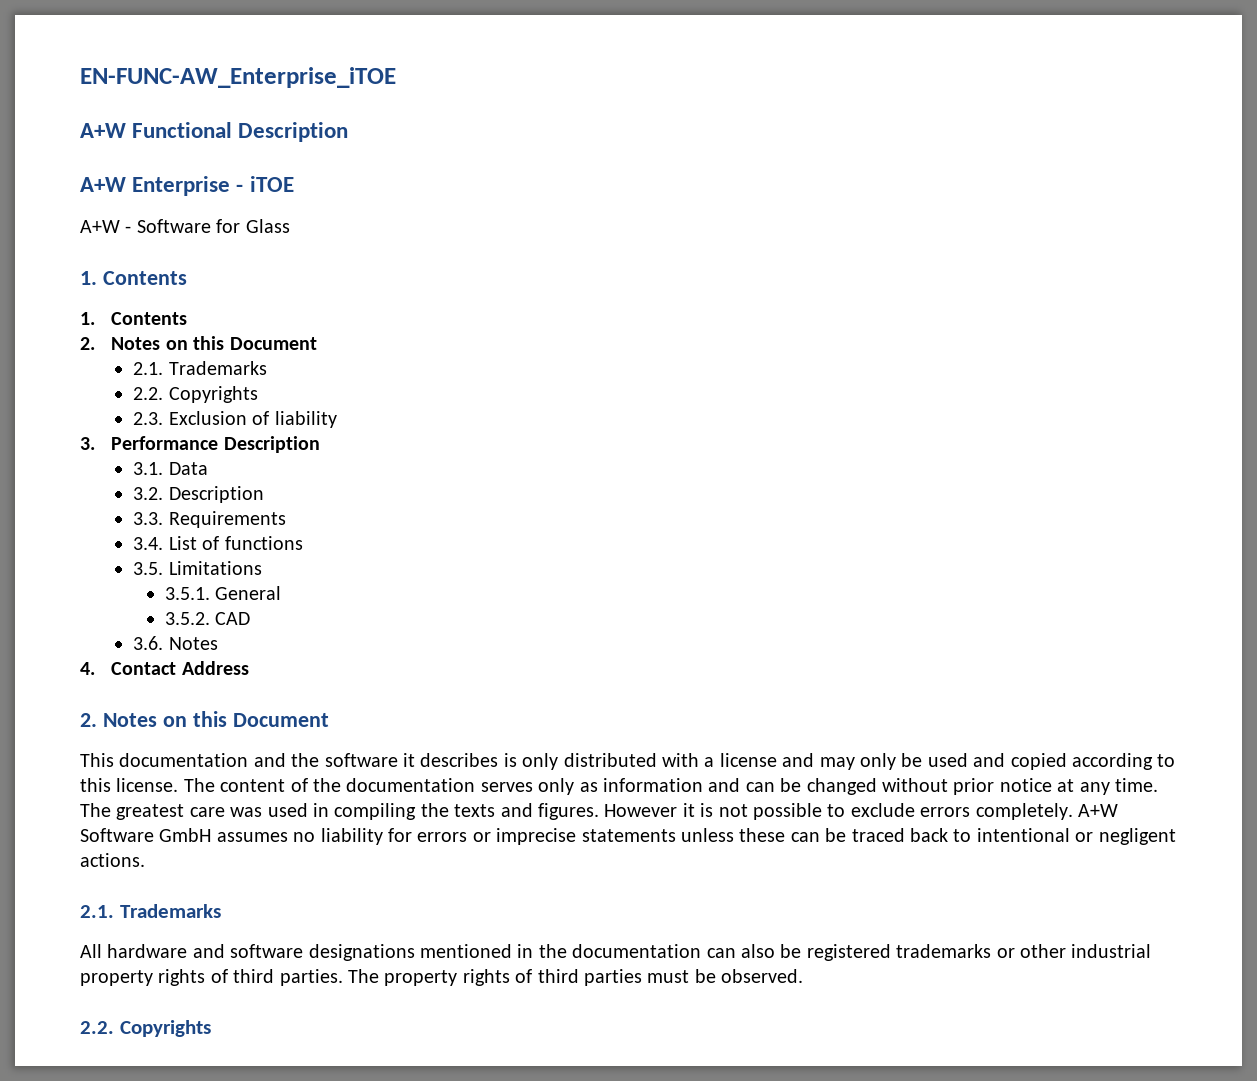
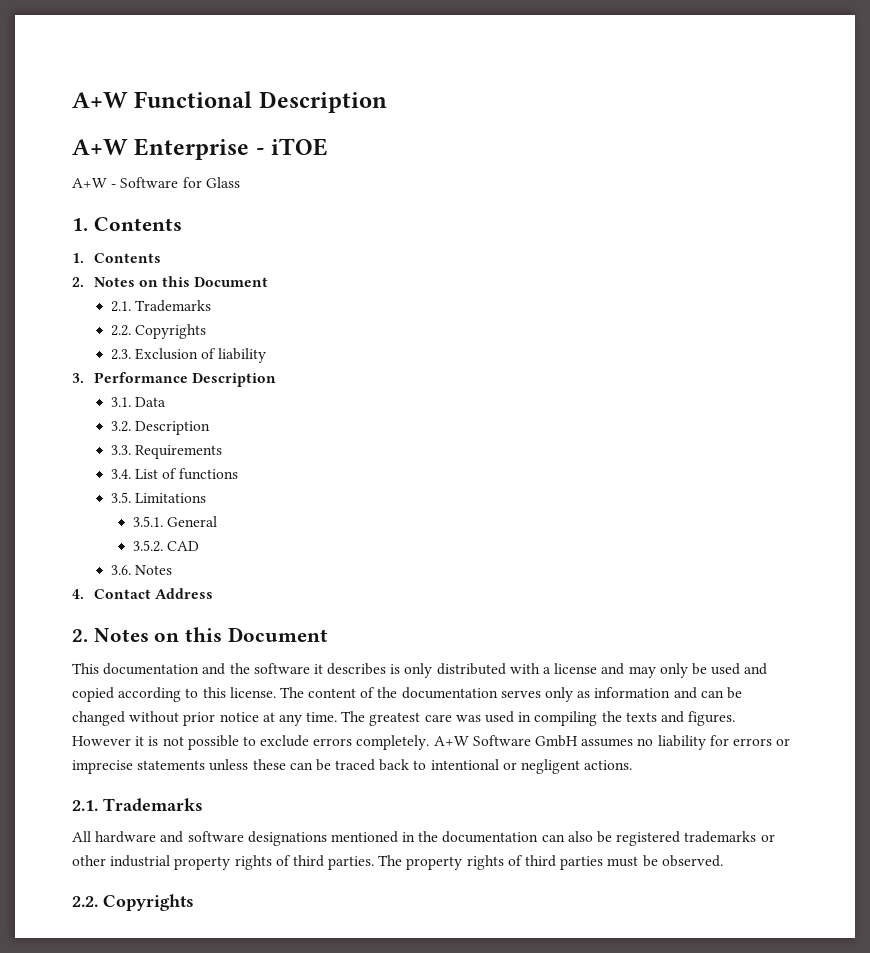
[80,67,396,88] EN-FUNC-AW_Enterprise_iTOE // -> (72, 100) none

